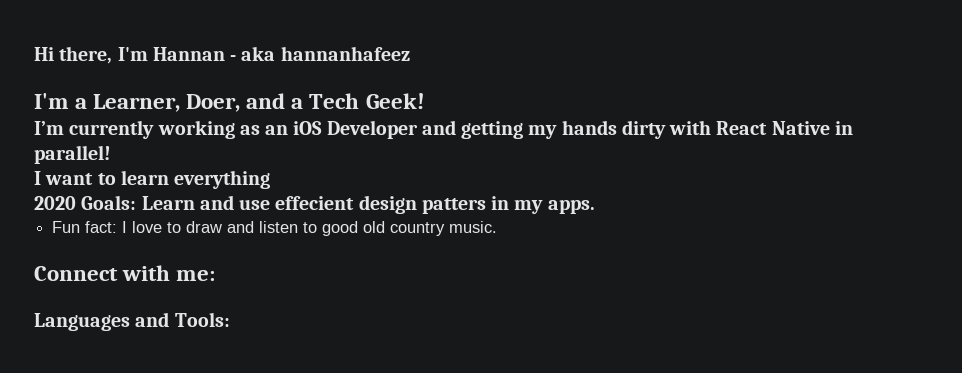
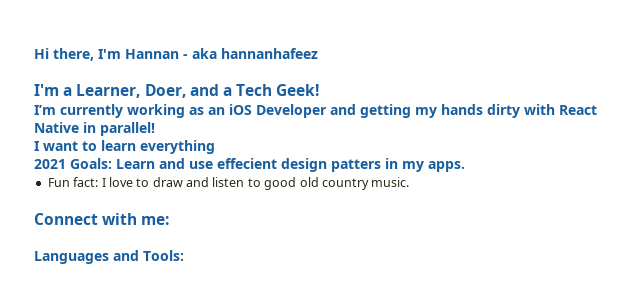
[34,196,76,210] 2020 -> [34,159,66,169] 2021

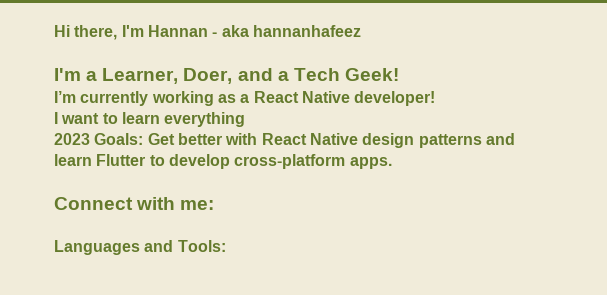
[208,104,597,118] [34,122,155,136] an iOS Developer and getting my hands dirty with React Native in parallel! -> [240,91,436,106] a React Native developer!
[34,158,465,172] [47,177,410,190] 2021 Goals: Learn and use effecient design patters in my apps. // Fun fact: I love to draw and listen to good old country music. -> [54,133,515,148] [54,154,392,169] 2023 Goals: Get better with React Native design patterns and learn Flutter to develop cross-platform apps.

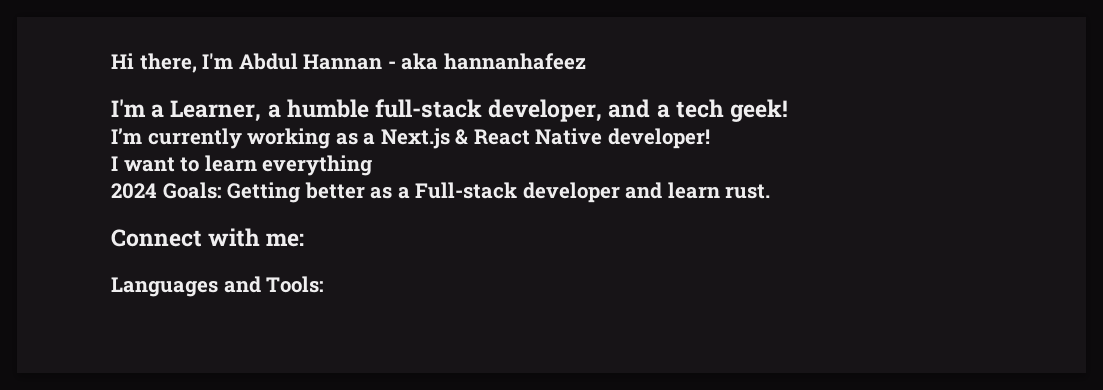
(144, 31) none -> [238,53,298,70] Abdul
[183,68,399,84] Doer, and a Tech Geek! -> [267,99,789,122] a humble full-stack developer, and a tech geek!
(250, 98) none -> [380,128,469,149] Next.js &
[54,133,515,148] [54,154,392,169] 2023 Goals: Get better with React Native design patterns and learn Flutter to develop cross-platform apps. -> [111,182,771,203] 2024 Goals: Getting better as a Full-stack developer and learn rust.

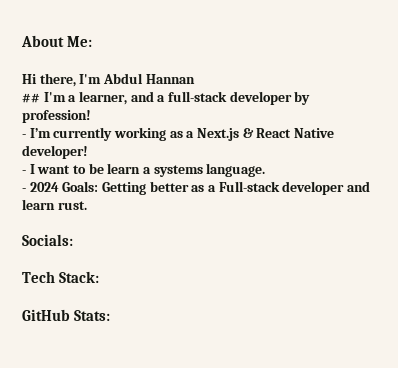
(111, 61) none -> [21,35,93,47] About Me: //
[387,53,586,70] [111,99,789,122] - aka hannanhafeez // I'm a Learner, a humble full-stack developer, and a tech geek! // -> [22,91,311,105] [22,110,91,123] [22,134,26,138] // ## I'm a learner, and a full-stack developer by profession! // -
(710, 138) none -> [22,170,26,174] -
[204,155,373,176] learn everything // -> [88,163,266,177] [22,188,26,192] be learn a systems language. // -
[111,228,305,247] [111,276,325,297] Connect with me: // Languages and Tools: -> [22,234,73,246] [22,271,100,283] [22,309,111,321] Socials: // Tech Stack: // GitHub Stats:

